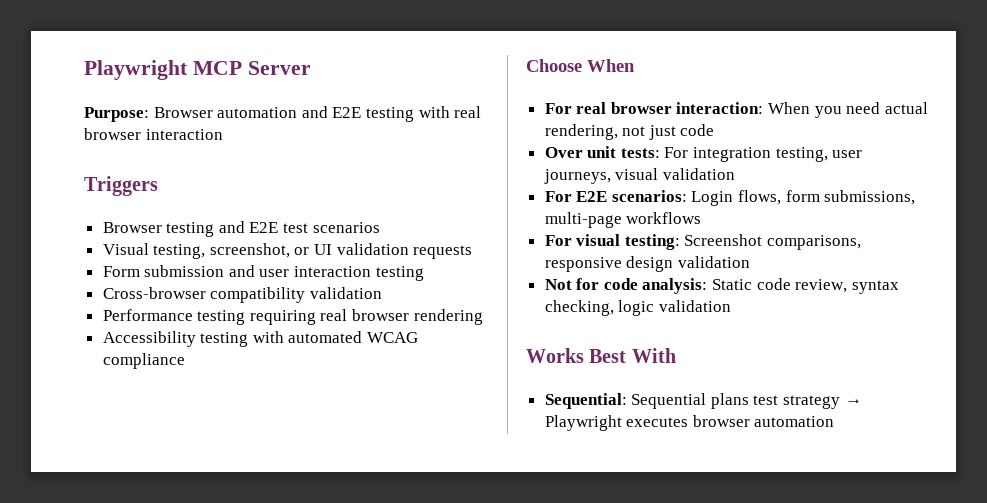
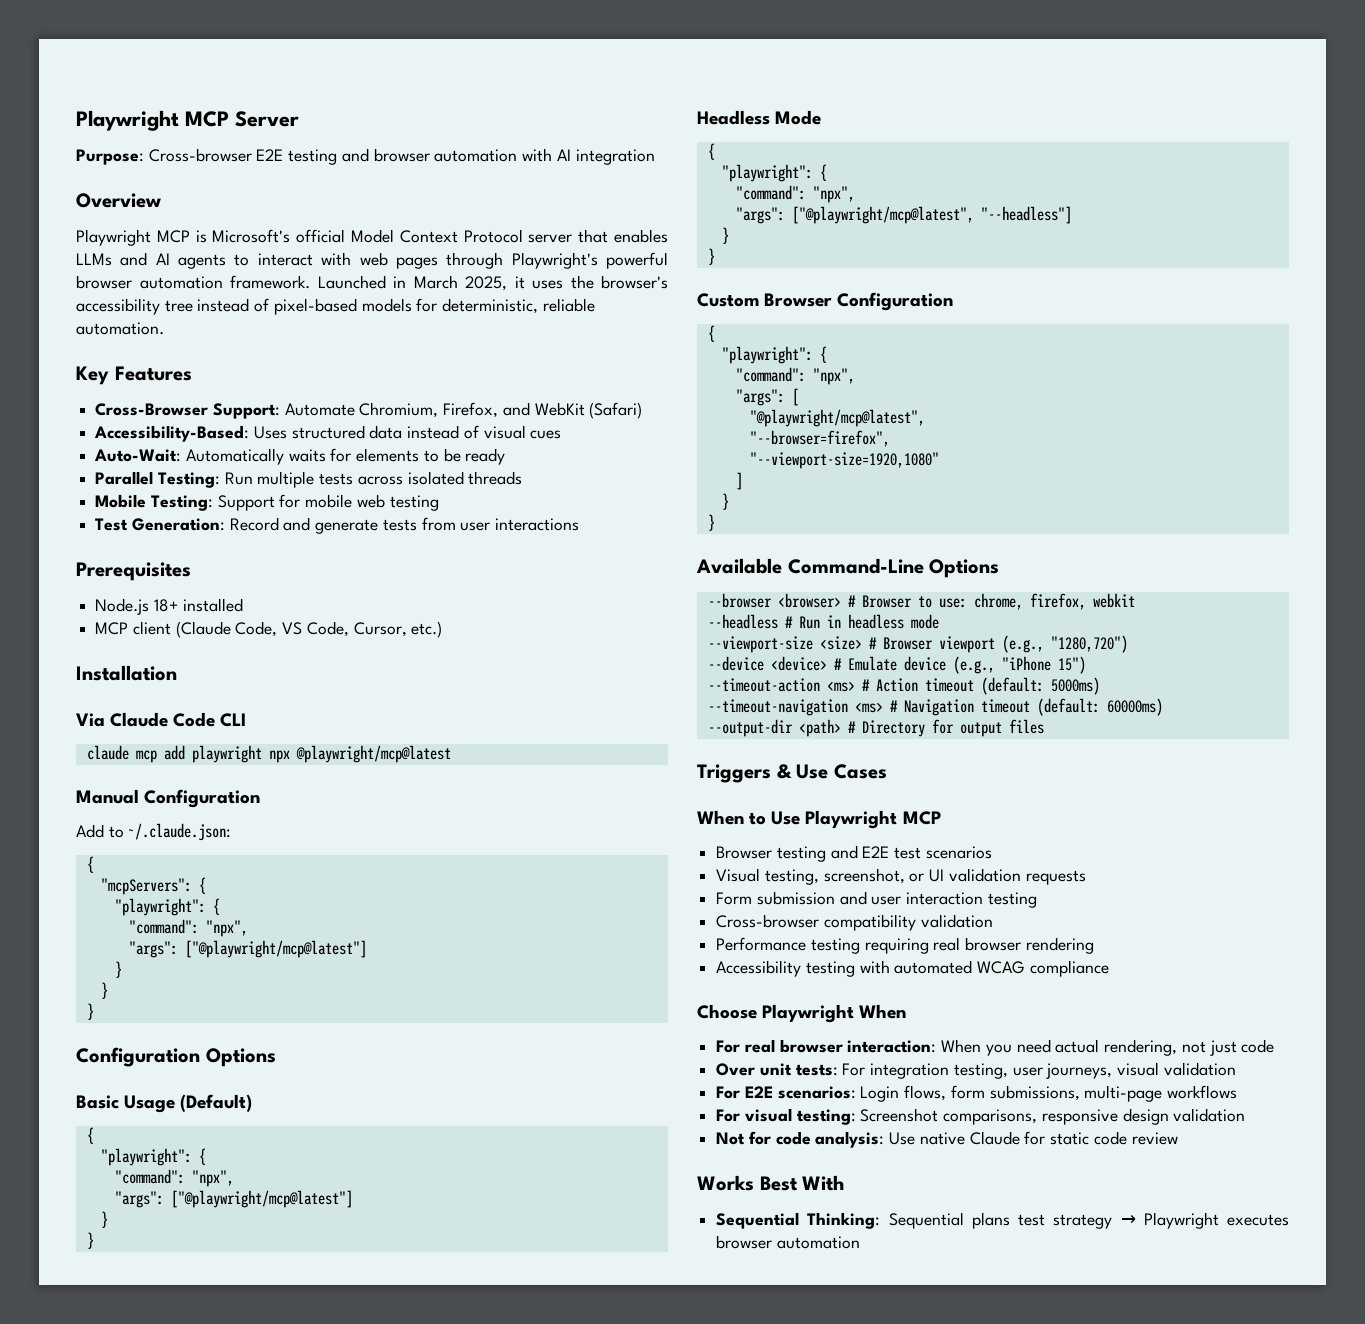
[153,106,482,122] [84,128,223,140] [84,176,158,196] Browser automation and E2E testing with real browser interaction // Triggers -> [148,148,655,165] [76,193,161,208] [76,229,668,246] [76,252,669,269] [76,275,668,291] [76,298,595,315] [76,322,164,335] [76,366,192,385] [95,402,643,419] [94,425,562,442] [94,448,506,465] [95,471,523,488] [95,494,439,511] [95,517,580,534] [76,562,191,581] [95,598,243,615] [95,621,443,638] [76,665,177,681] [76,712,247,727] [86,745,451,763] [76,789,261,808] [76,823,232,841] [86,856,94,873] [100,877,206,895] [114,898,220,916] [128,919,248,937] [128,940,367,958] [114,961,122,978] [100,982,108,999] [86,1003,94,1020] [76,1047,276,1067] [76,1094,253,1113] [86,1127,94,1144] [100,1148,206,1166] [114,1169,234,1187] [114,1190,353,1208] [100,1211,108,1228] [86,1232,94,1249] [697,110,822,125] [707,143,715,160] [721,164,827,182] [735,185,855,203] [735,206,1072,224] [721,227,729,244] [707,248,715,265] [697,292,954,311] [707,325,715,342] [721,346,827,364] [735,367,855,385] [735,388,799,406] [749,409,925,427] [749,430,890,447] [749,452,939,469] [735,472,743,490] [721,493,729,510] [707,514,715,531] [696,558,1000,578] [707,593,1135,610] [707,614,939,629] [707,635,1128,653] [707,656,1086,674] [707,677,1100,695] [707,698,1163,716] [707,719,1044,737] [697,764,887,783] [697,810,941,829] Cross-browser E2E testing and browser automation with AI integration // Overview // Playwright MCP is Microsoft's official Model Context Protocol server that enables LLMs and AI agents to interact with web pages through Playwright's powerful browser automation framework. Launched in March 2025, it uses the browser's accessibility tree instead of pixel-based models for deterministic, reliable automation. // Key Features // Cross-Browser Support: Automate Chromium, Firefox, and WebKit (Safari) // Accessibility-Based: Uses structured data instead of visual cues // Auto-Wait: Automatically waits for elements to be ready // Parallel Testing: Run multiple tests across isolated threads // Mobile Testing: Support for mobile web testing // Test Generation: Record and generate tests from user interactions // Prerequisites // Node.js 18+ installed // MCP client (Claude Code, VS Code, Cursor, etc.) // Installation // Via Claude Code CLI // claude mcp add playwright npx @playwright/mcp@latest // Manual Configuration // Add to ~/.claude.json: // { // "mcpServers": { // "playwright": { // "command": "npx", // "args": ["@playwright/mcp@latest"] // } // } // } // Configuration Options // Basic Usage (Default) // { // "playwright": { // "command": "npx", // "args": ["@playwright/mcp@latest"] // } // } // Headless Mode // { // "playwright": { // "command": "npx", // "args": ["@playwright/mcp@latest", "--headless"] // } // } // Custom Browser Configuration // { // "playwright": { // "command": "npx", // "args": [ // "@playwright/mcp@latest", // "--browser=firefox", // "--viewport-size=1920,1080" // ] // } // } // Available Command-Line Options // --browser <browser> # Browser to use: chrome, firefox, webkit // --headless # Run in headless mode // --viewport-size <size> # Browser viewport (e.g., "1280,720") // --device <device> # Emulate device (e.g., "iPhone 15") // --timeout-action <ms> # Action timeout (default: 5000ms) // --timeout-navigation <ms> # Navigation timeout (default: 60000ms) // --output-dir <path> # Directory for output files // Triggers & Use Cases // When to Use Playwright MCP
(582, 65) none -> [762,1004,855,1023] Playwright
[712,278,899,294] [544,300,731,316] Static code review, syntax checking, logic validation -> [889,1131,1178,1145] Use native Claude for static code review
[544,393,627,409] Sequential: -> [716,1212,881,1229] Sequential Thinking:

